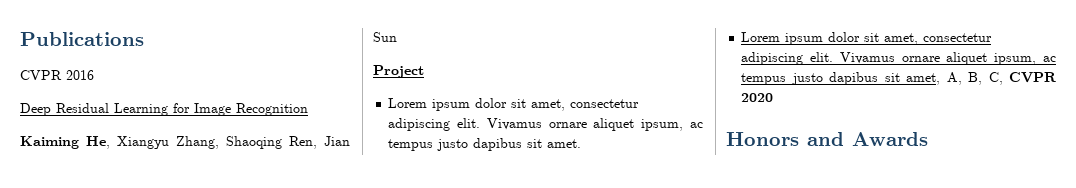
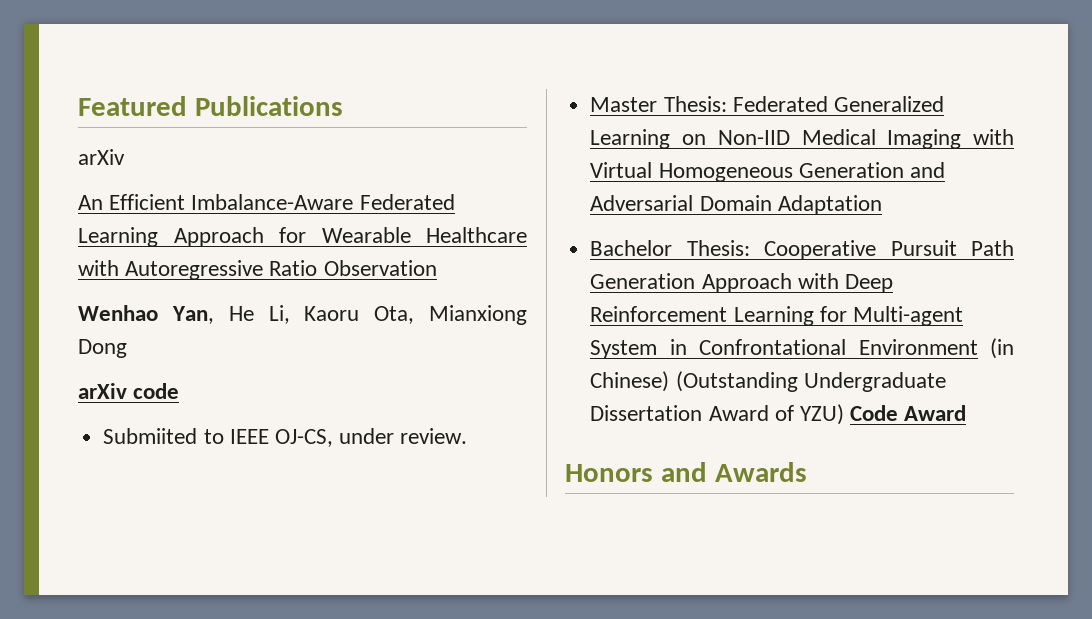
(20, 39) none -> [78,96,187,116] Featured
[20,70,94,80] [20,103,308,116] [20,136,350,149] [373,32,397,42] [373,65,424,78] [388,98,640,111] [388,118,703,131] [388,138,582,151] [741,32,993,45] [741,52,1056,65] [741,72,1057,85] [741,93,774,102] CVPR 2016 // Deep Residual Learning for Image Recognition // Kaiming He, Xiangyu Zhang, Shaoqing Ren, Jian Sun // Project // Lorem ipsum dolor sit amet, consectetur adipiscing elit. Vivamus ornare aliquet ipsum, ac tempus justo dapibus sit amet. // Lorem ipsum dolor sit amet, consectetur adipiscing elit. Vivamus ornare aliquet ipsum, ac tempus justo dapibus sit amet, A, B, C, CVPR 2020 -> [78,149,125,165] [78,194,455,210] [78,227,527,247] [78,260,437,280] [78,305,527,325] [78,339,127,358] [78,383,180,399] [103,428,468,447] [590,96,944,112] [590,129,1014,149] [590,162,945,182] [590,195,882,215] [590,240,1014,260] [590,273,893,293] [590,306,963,326] [590,338,1014,359] [590,371,946,392] [590,404,967,425] arXiv // An Efficient Imbalance-Aware Federated Learning Approach for Wearable Healthcare with Autoregressive Ratio Observation // Wenhao Yan, He Li, Kaoru Ota, Mianxiong Dong // arXiv code // Submiited to IEEE OJ-CS, under review. // Master Thesis: Federated Generalized Learning on Non-IID Medical Imaging with Virtual Homogeneous Generation and Adversarial Domain Adaptation // Bachelor Thesis: Cooperative Pursuit Path Generation Approach with Deep Reinforcement Learning for Multi-agent System in Confrontational Environment (in Chinese) (Outstanding Undergraduate Dissertation Award of YZU) Code Award

